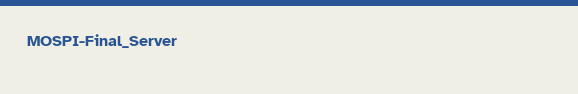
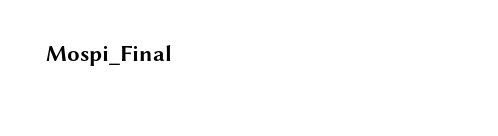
[27,34,177,48] MOSPI-Final_Server -> [46,45,172,66] Mospi_Final

